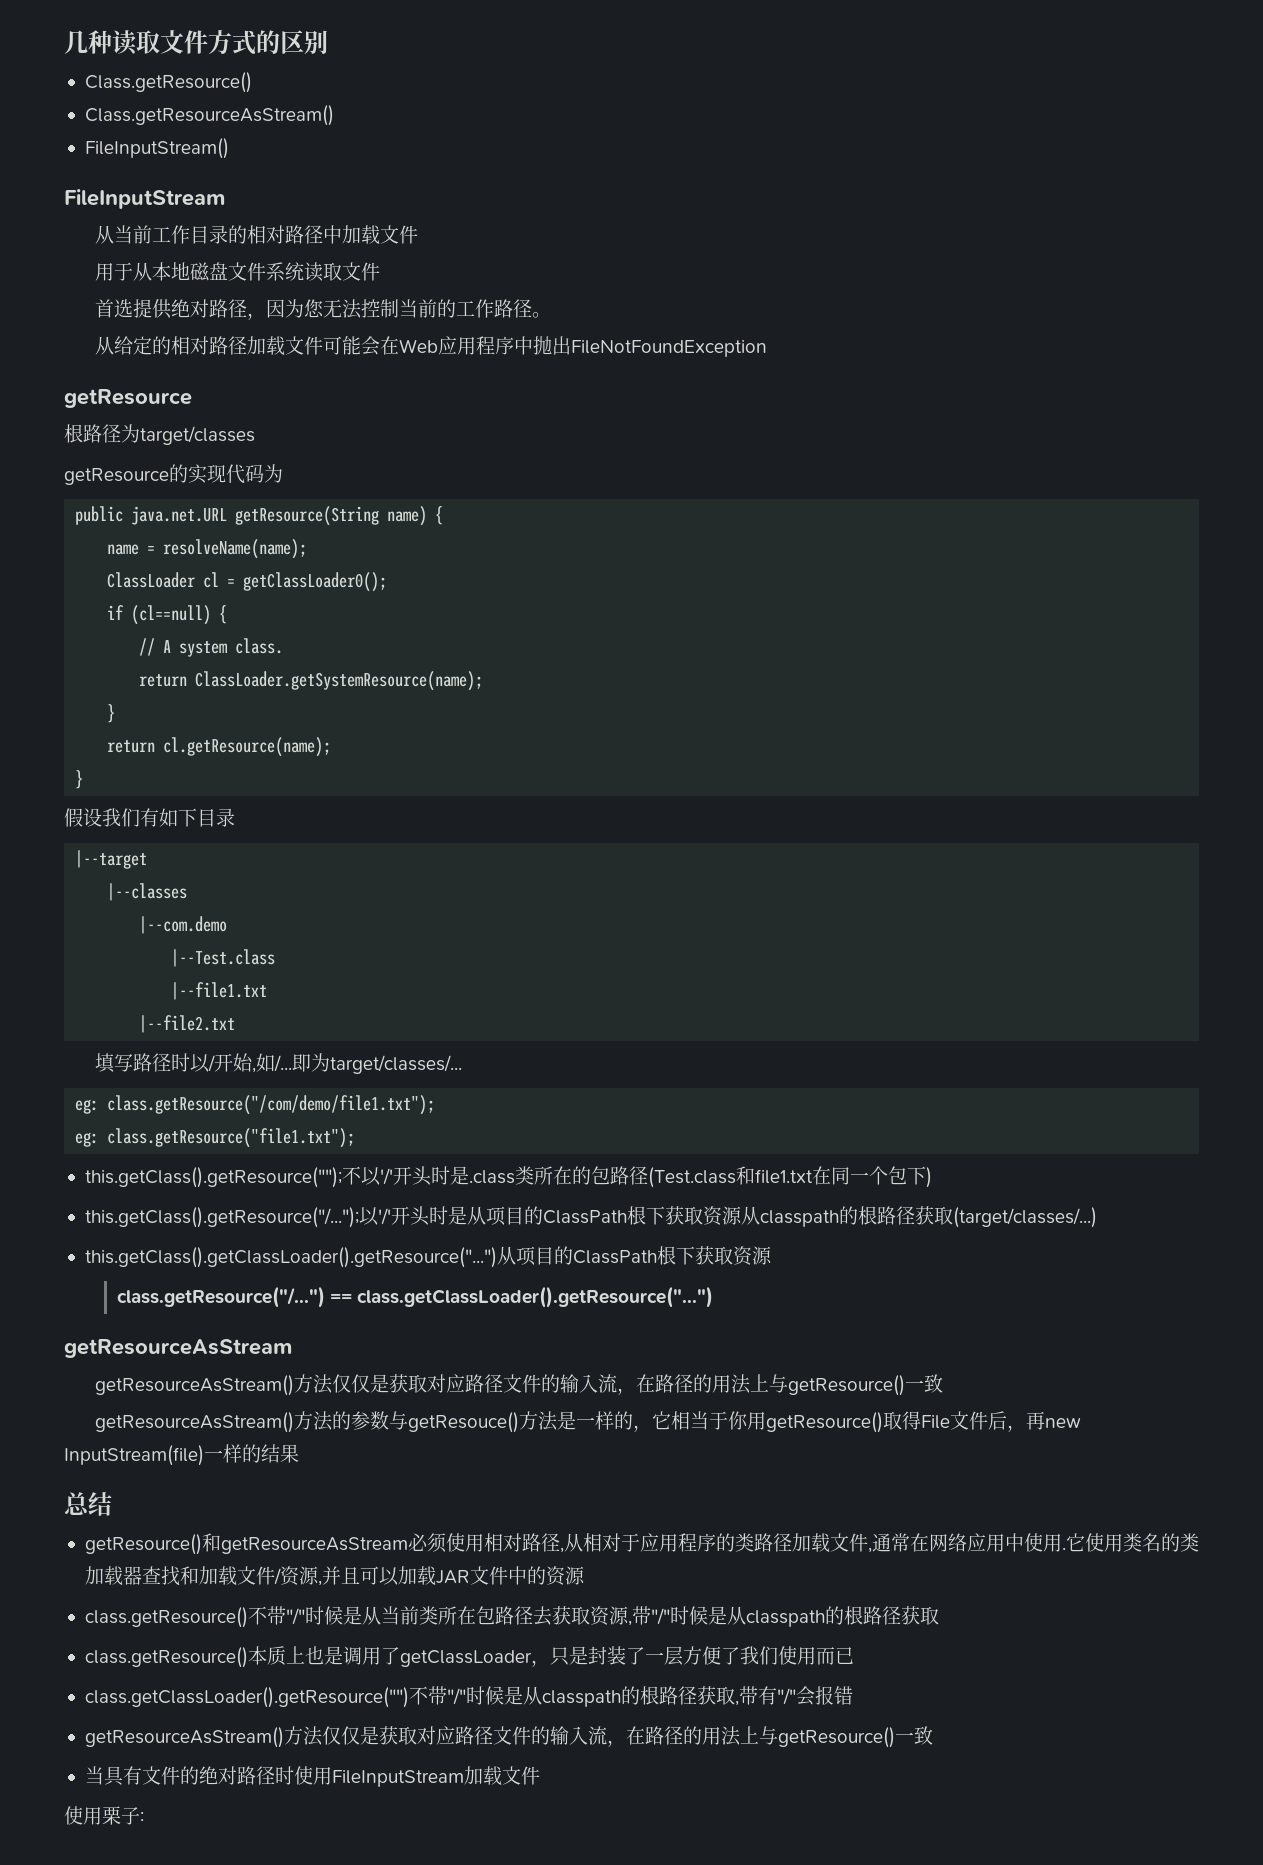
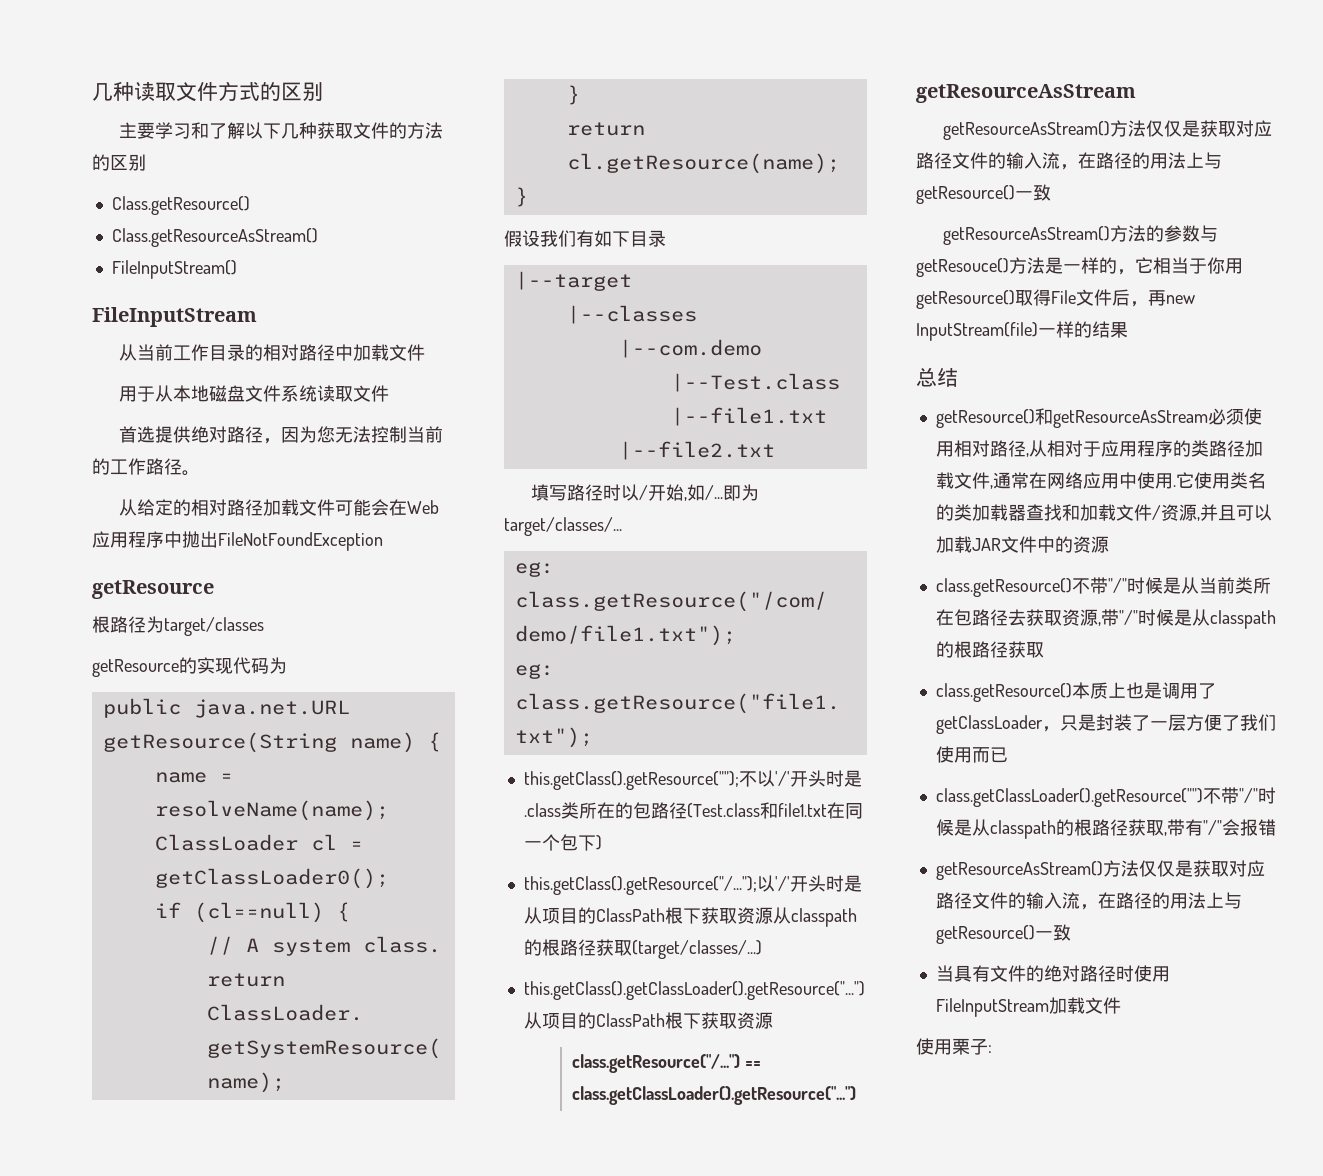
(328, 42) none -> [118,122,443,139] [92,154,146,171] // 主要学习和了解以下几种获取文件的方法的区别

